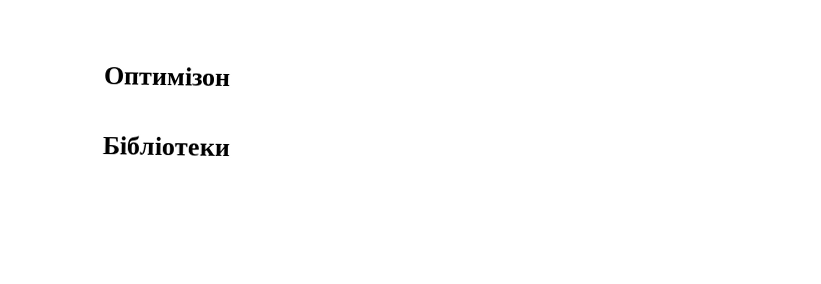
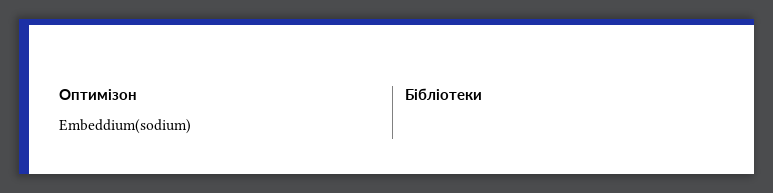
(231, 76) none -> [59,119,191,134] // Embeddium(sodium)

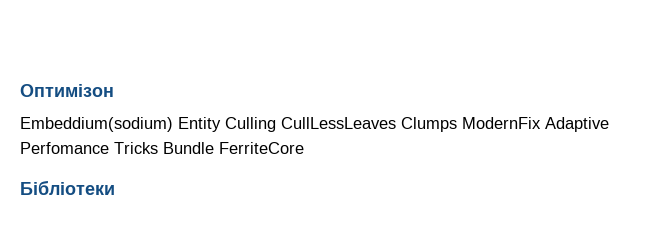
(191, 126) none -> [178,117,609,132] [20,142,304,154] Entity Culling CullLessLeaves Clumps ModernFix Adaptive Perfomance Tricks Bundle FerriteCore

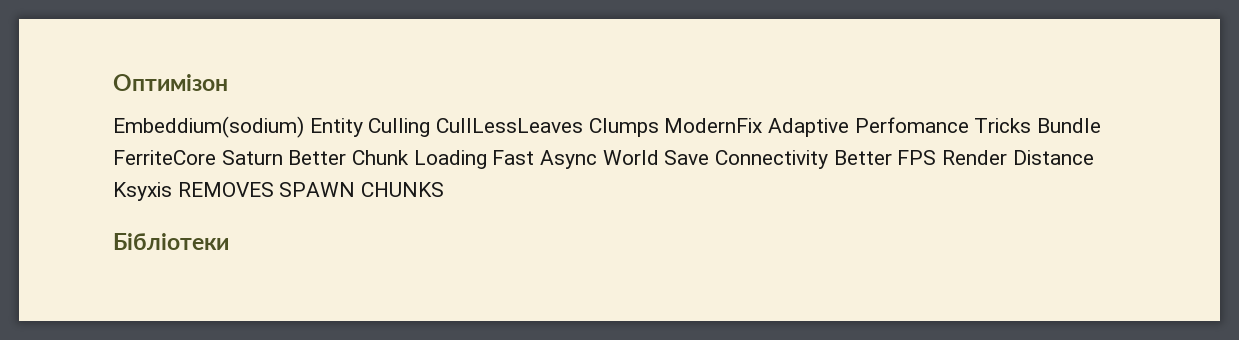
(304, 148) none -> [221,150,1094,169] [113,182,445,201] Saturn Better Chunk Loading Fast Async World Save Connectivity Better FPS Render Distance Ksyxis REMOVES SPAWN CHUNKS

